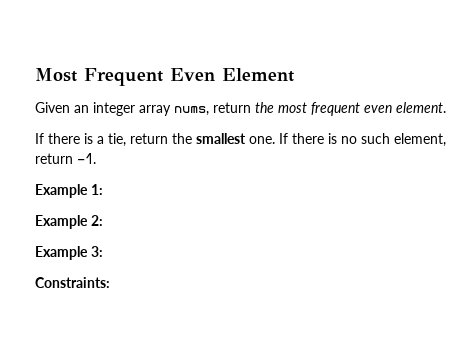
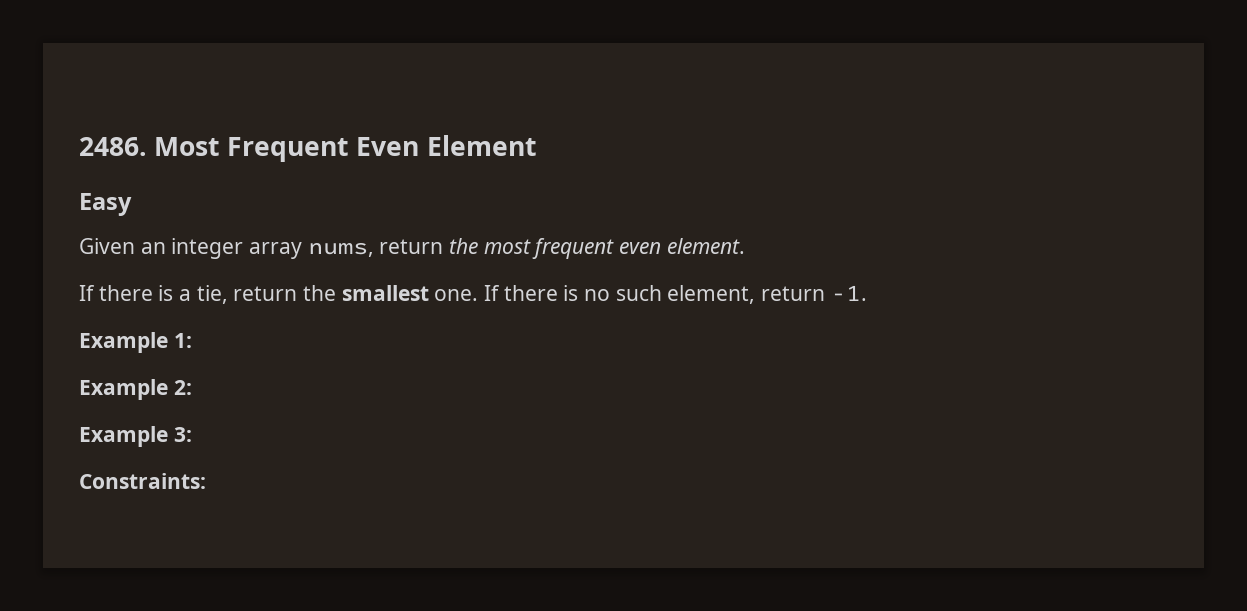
(35, 75) none -> [79,137,147,156] 2486.
(294, 75) none -> [79,193,132,216] // Easy

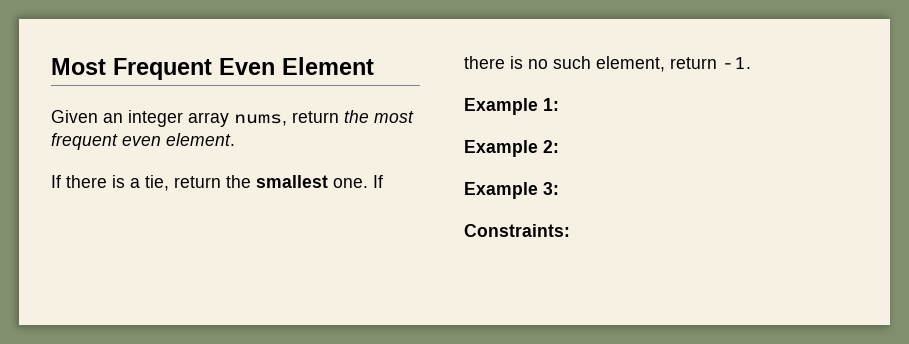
[79,137,147,156] 2486. -> (51, 66) none
[79,193,132,216] // Easy -> (374, 66) none

